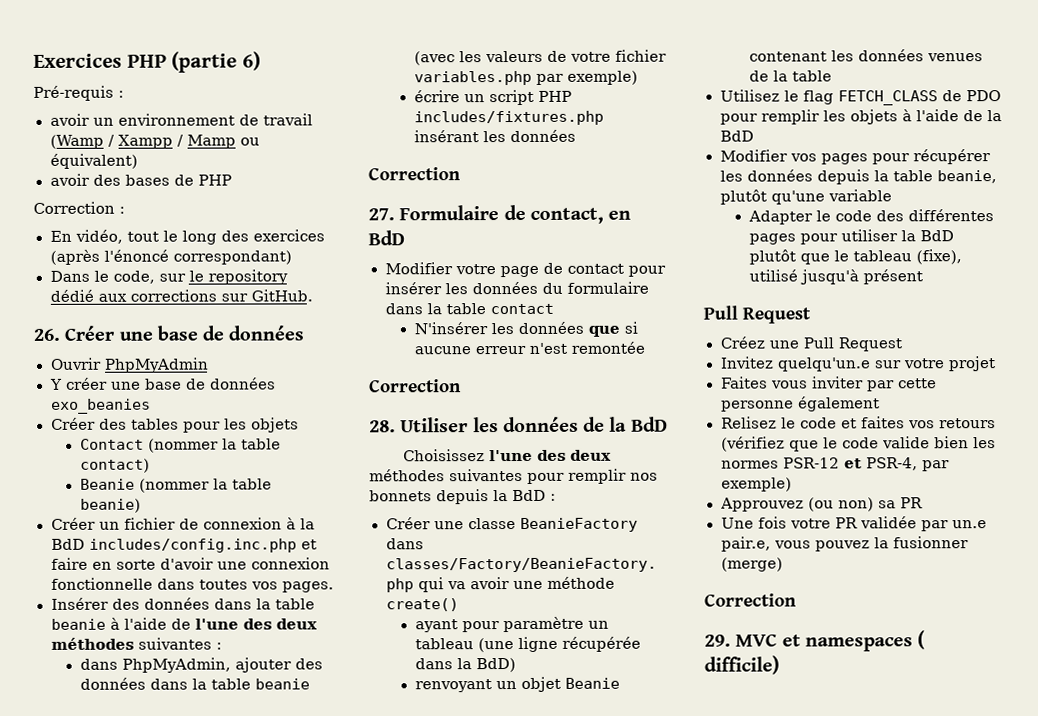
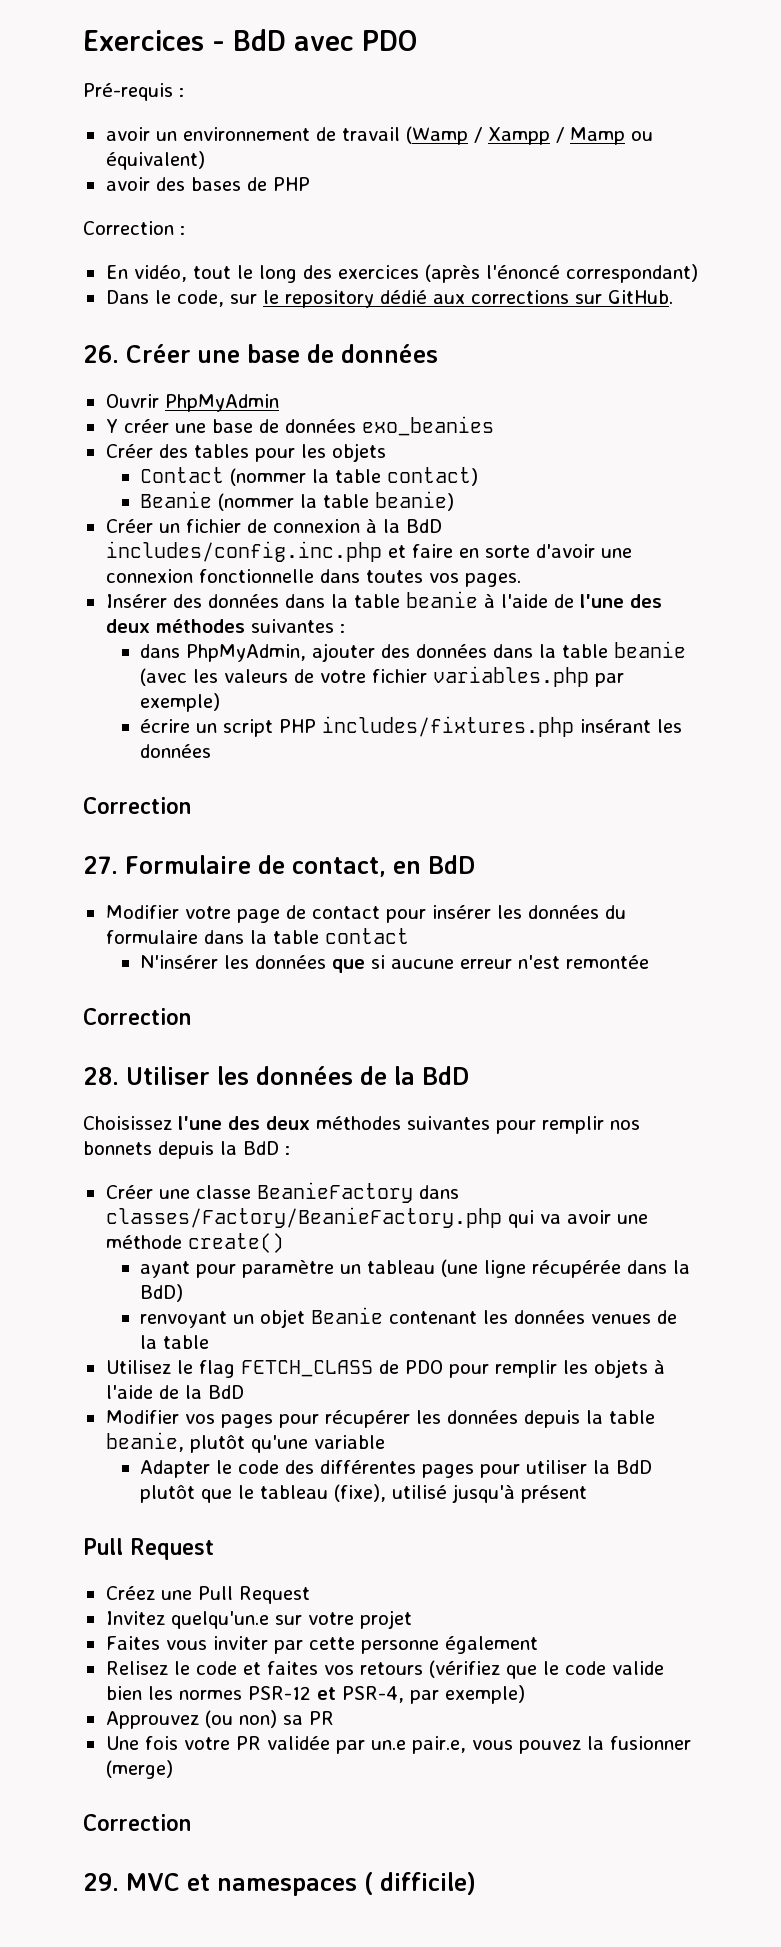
[126,51,261,73] PHP (partie 6) -> [212,29,418,51] - BdD avec PDO

